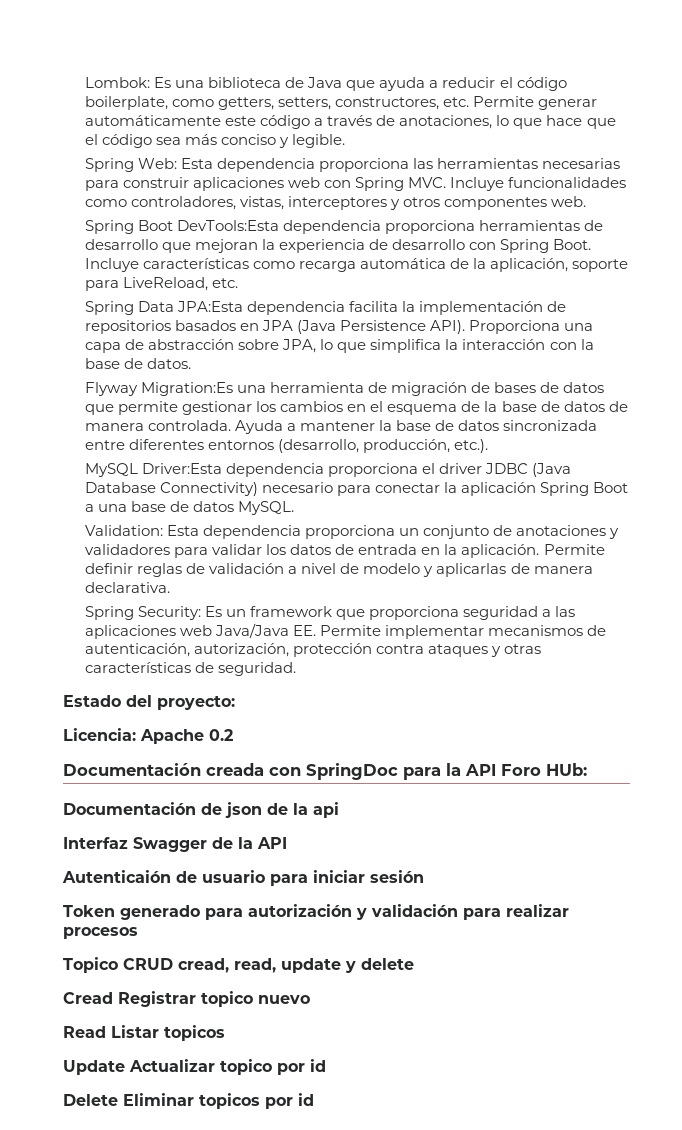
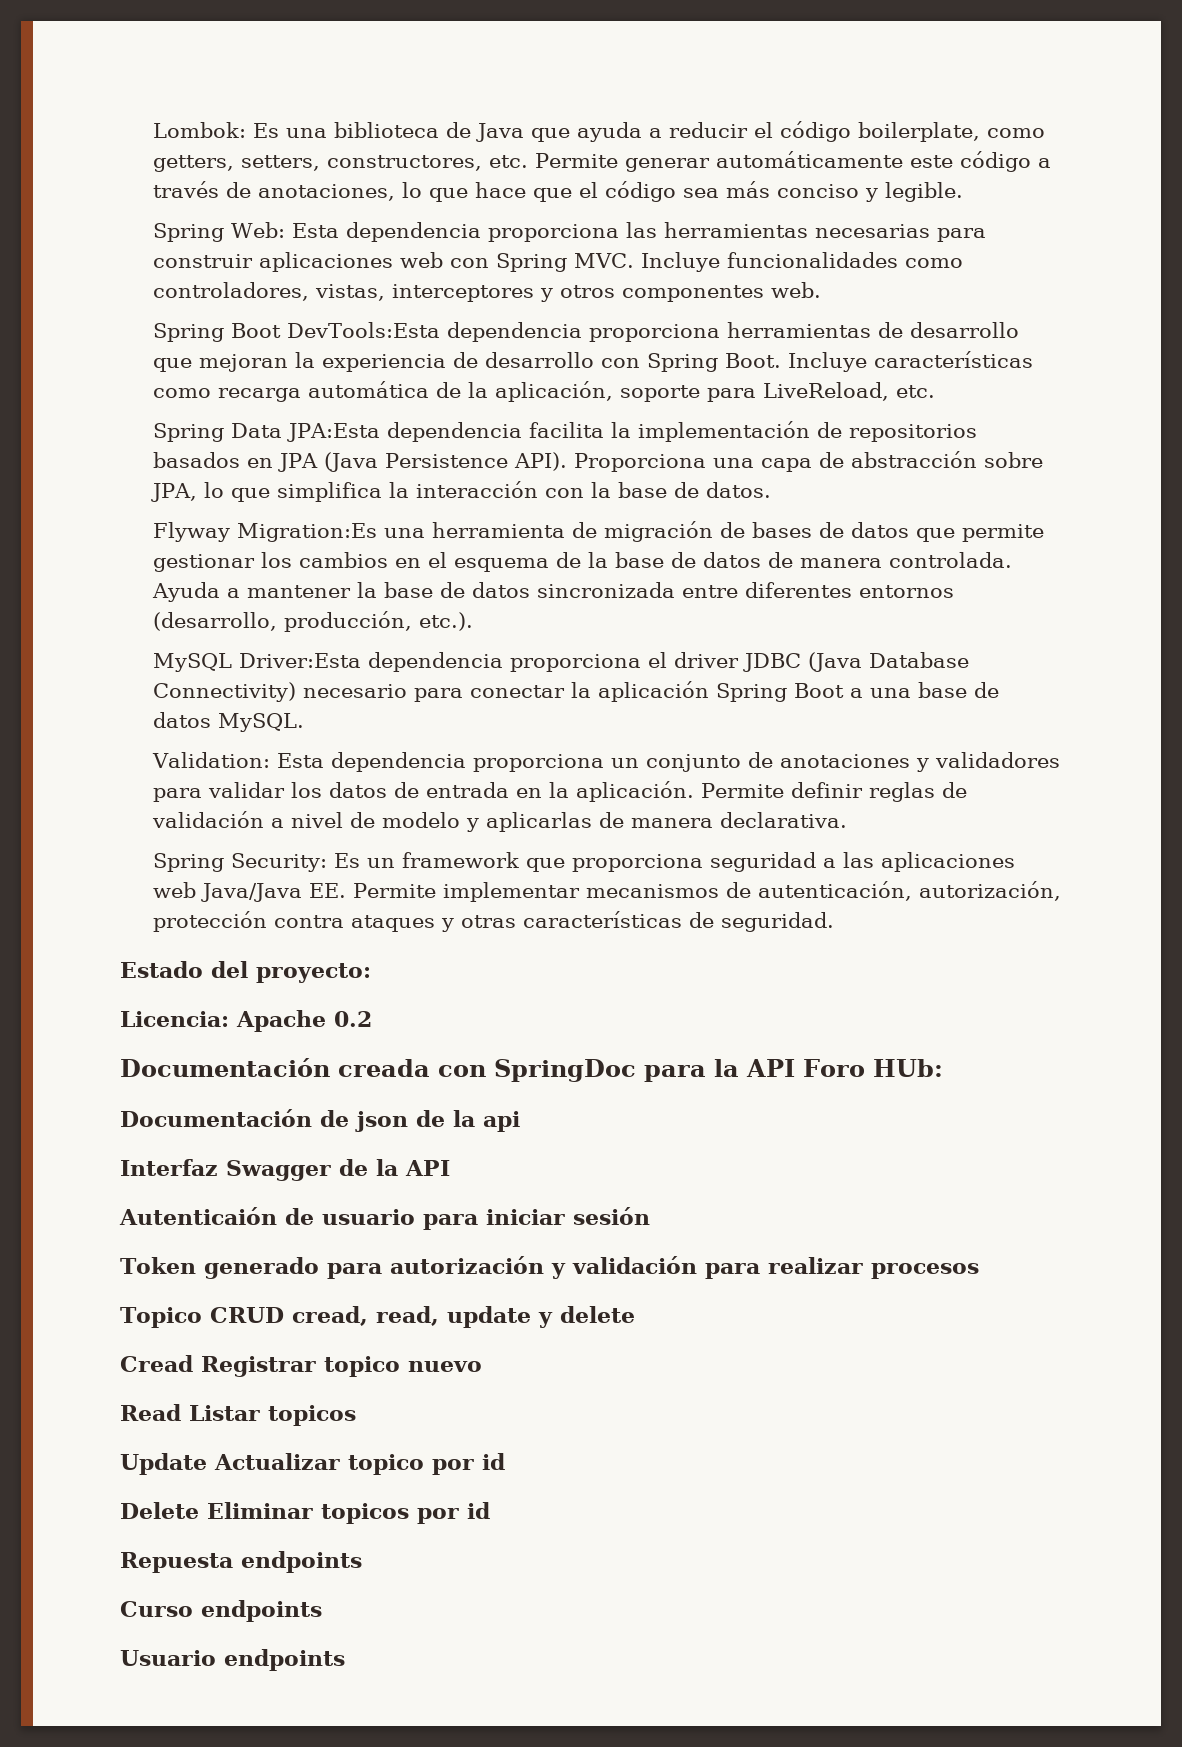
(314, 1099) none -> [120,1551,362,1573] [120,1600,322,1622] [120,1649,345,1671] // Repuesta endpoints // Curso endpoints // Usuario endpoints

